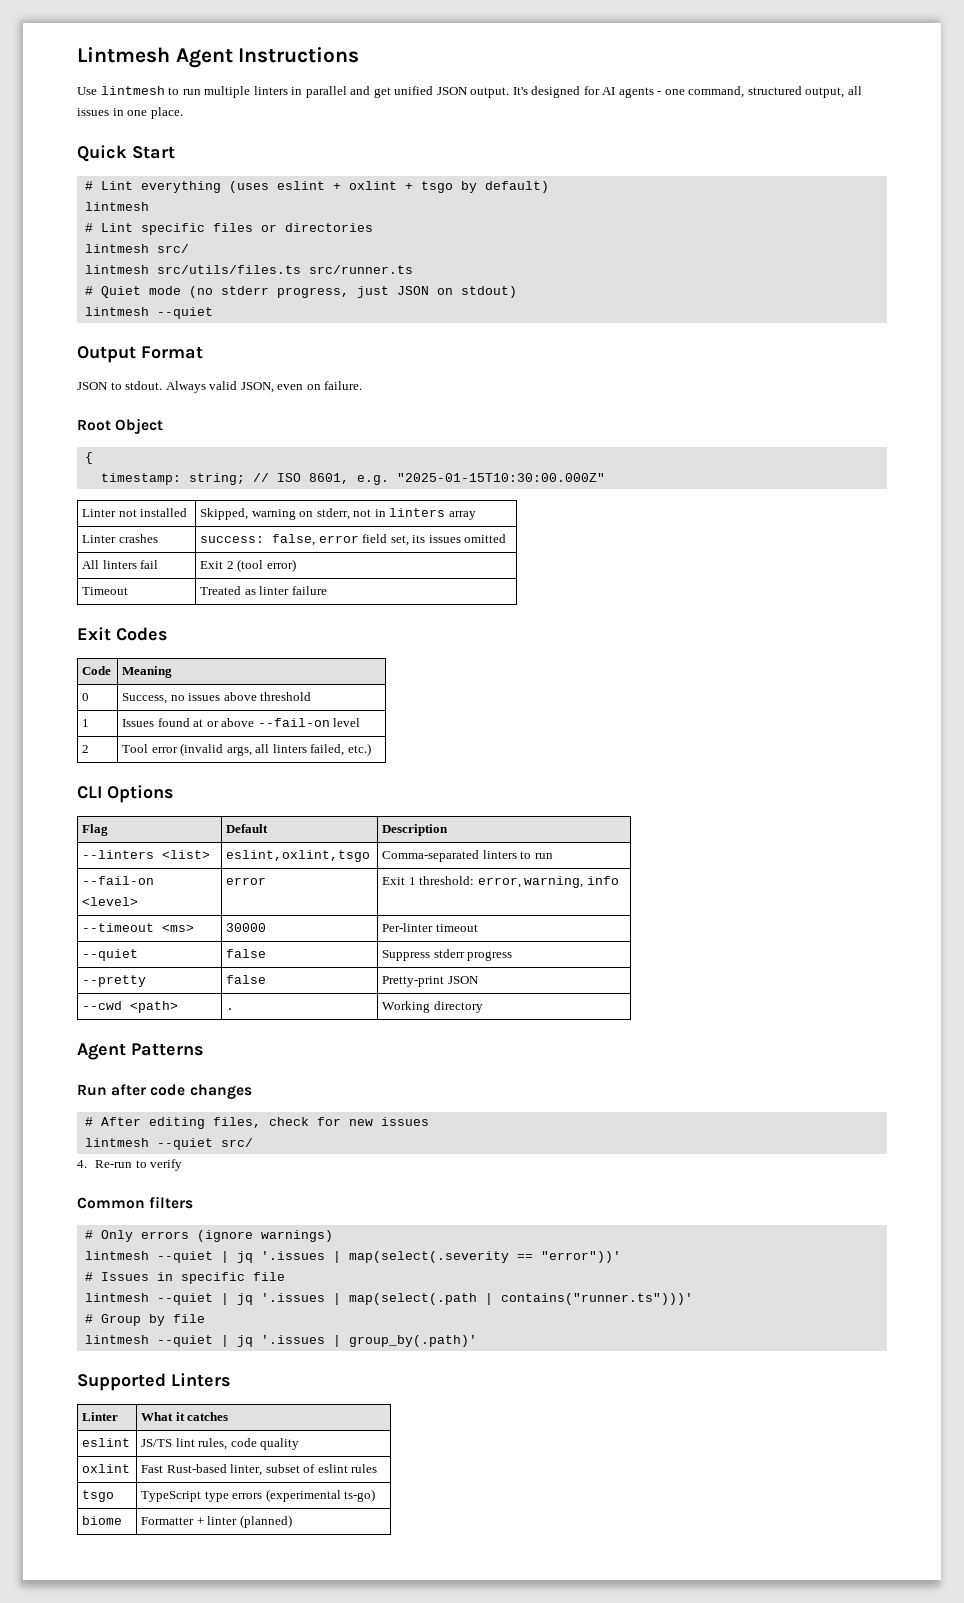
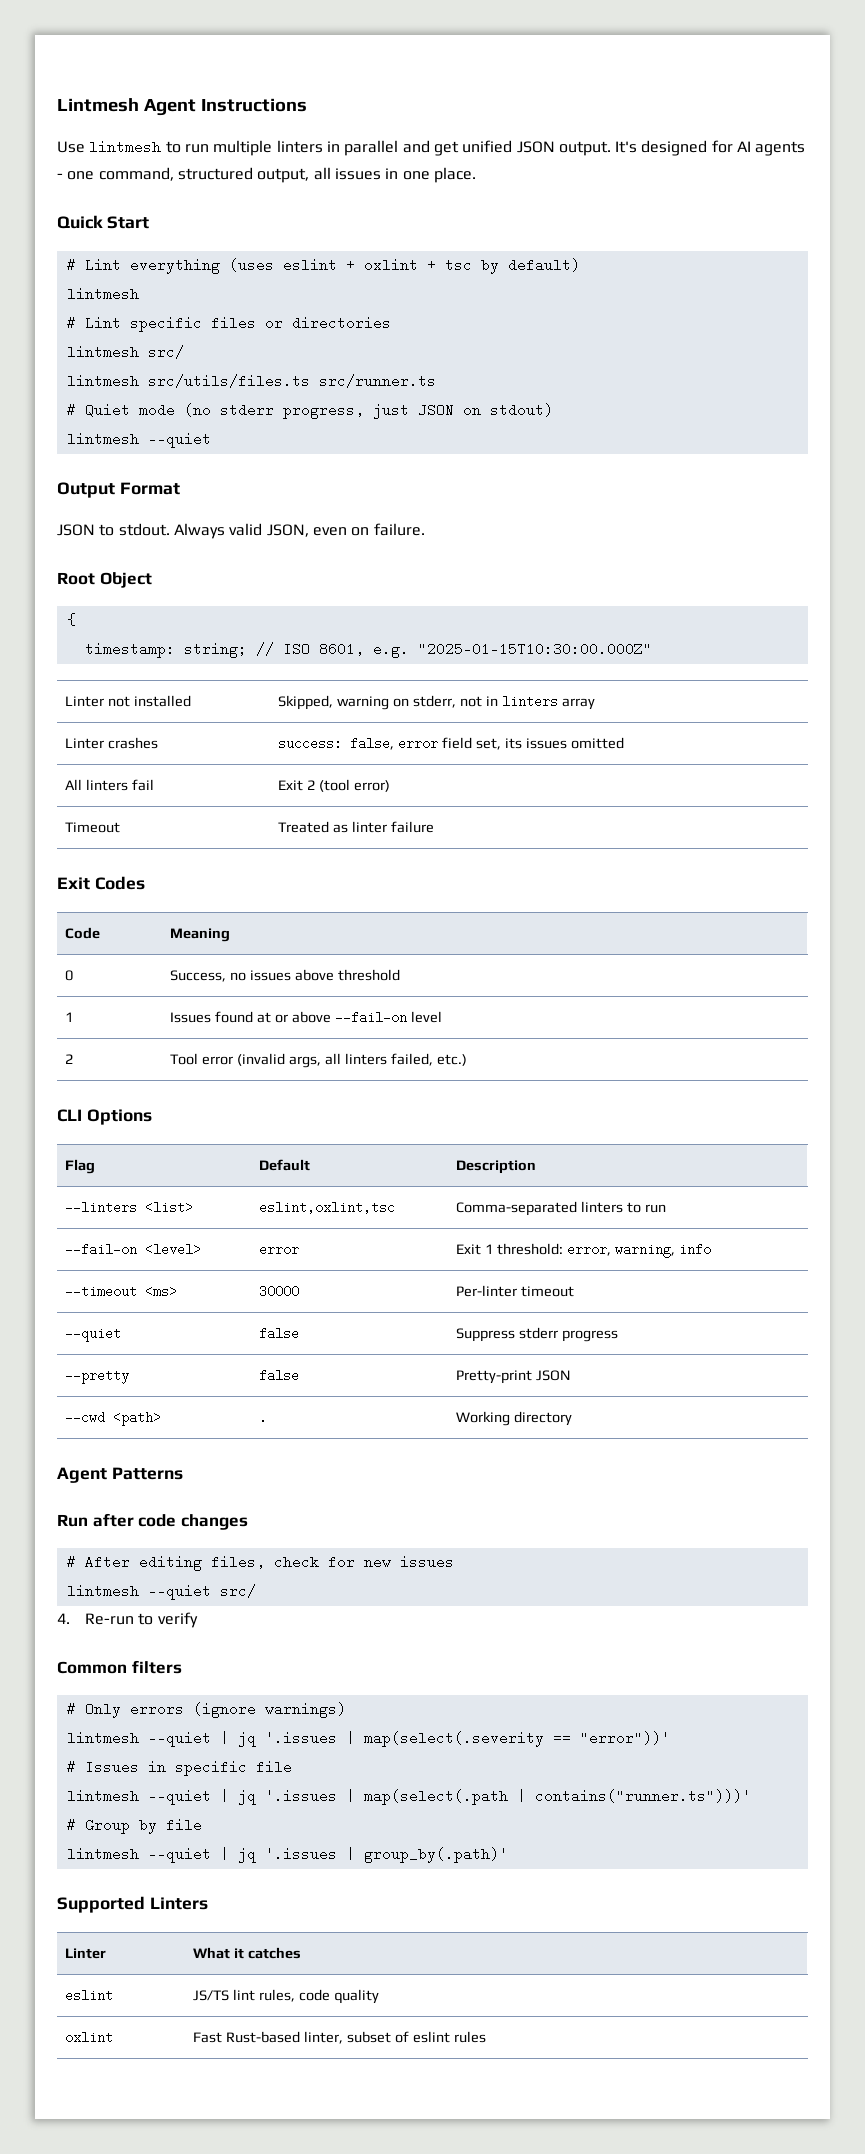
[420,181,453,193] tsgo -> [444,258,472,272] tsc
[226,850,371,862] eslint,oxlint,tsgo -> [259,1201,396,1214] eslint,oxlint,tsc
[82,1490,115,1502] [141,1489,376,1502] [82,1516,123,1525] [141,1515,292,1528] // tsgo | TypeScript type errors (experimental ts-go) // biome | Formatter + linter (planned) -> (486, 2037) none

